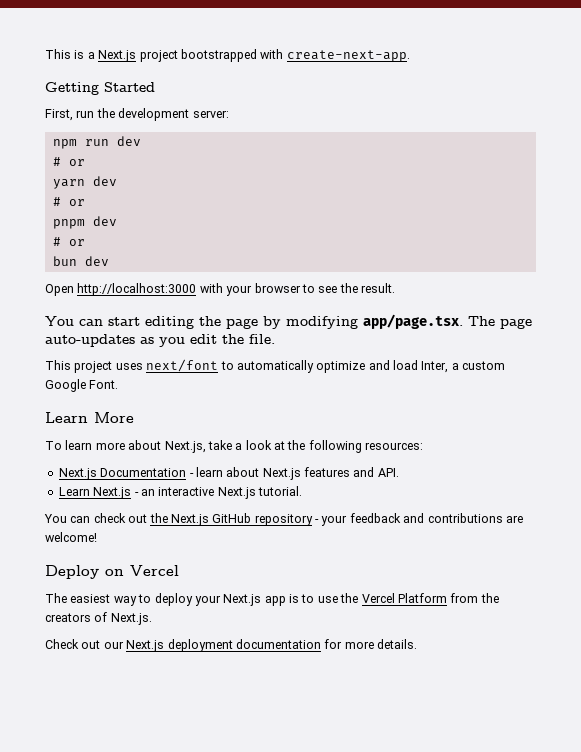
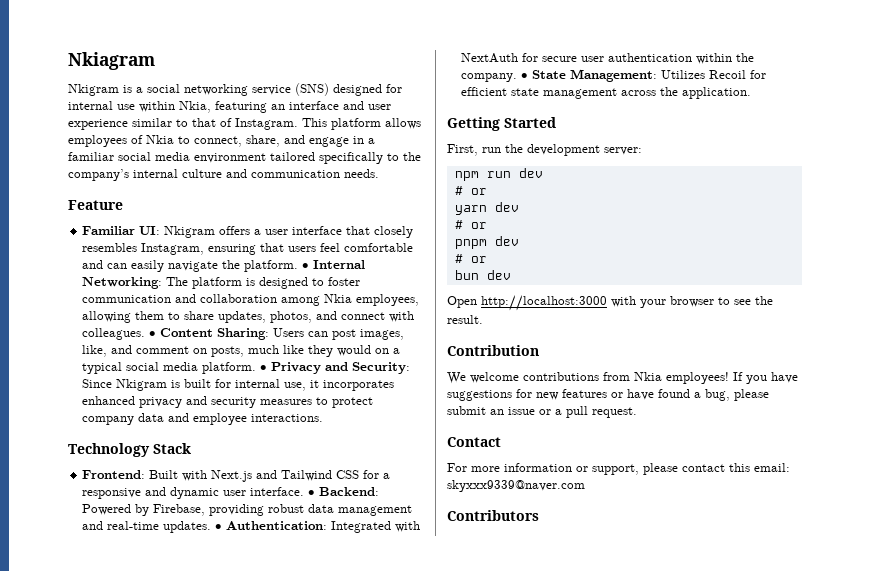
[45,49,410,62] This is a Next.js project bootstrapped with create-next-app. -> [68,52,155,70] [68,83,402,96] [68,101,391,113] [68,118,421,130] [68,135,375,147] [68,152,421,164] [68,169,379,181] [68,200,123,210] [82,226,414,238] [82,243,414,255] [82,260,366,272] [82,277,361,289] [82,294,420,306] [82,311,415,323] [82,328,405,340] [82,345,401,357] [82,362,411,374] [82,379,395,391] [82,396,374,408] [82,413,324,425] [68,443,191,457] [82,470,391,482] [82,487,380,499] [82,504,413,516] [82,521,421,533] [461,53,755,64] [461,69,767,82] [461,87,752,99] Nkiagram // Nkigram is a social networking service (SNS) designed for internal use within Nkia, featuring an interface and user experience similar to that of Instagram. This platform allows employees of Nkia to connect, share, and engage in a familiar social media environment tailored specifically to the company’s internal culture and communication needs. // Feature // Familiar UI: Nkigram offers a user interface that closely resembles Instagram, ensuring that users feel comfortable and can easily navigate the platform. • Internal Networking: The platform is designed to foster communication and collaboration among Nkia employees, allowing them to share updates, photos, and connect with colleagues. • Content Sharing: Users can post images, like, and comment on posts, much like they would on a typical social media platform. • Privacy and Security: Since Nkigram is built for internal use, it incorporates enhanced privacy and security measures to protect company data and employee interactions. // Technology Stack // Frontend: Built with Next.js and Tailwind CSS for a responsive and dynamic user interface. • Backend: Powered by Firebase, providing robust data management and real-time updates. • Authentication: Integrated with NextAuth for secure user authentication within the company. • State Management: Utilizes Recoil for efficient state management across the application.
[45,314,532,329] [45,334,275,347] [45,359,506,373] [45,379,119,392] [45,412,134,423] [45,440,424,453] [58,467,399,480] [58,486,302,499] [44,513,523,526] [45,532,97,542] [45,565,179,579] [45,593,499,606] [45,612,152,625] [45,639,417,652] You can start editing the page by modifying app/page.tsx. The page auto-updates as you edit the file. // This project uses next/font to automatically optimize and load Inter, a custom Google Font. // Learn More // To learn more about Next.js, take a look at the following resources: // Next.js Documentation - learn about Next.js features and API. // Learn Next.js - an interactive Next.js tutorial. // You can check out the Next.js GitHub repository - your feedback and contributions are welcome! // Deploy on Vercel // The easiest way to deploy your Next.js app is to use the Vercel Platform from the creators of Next.js. // Check out our Next.js deployment documentation for more details. -> [447,345,539,356] [447,372,798,384] [447,389,769,401] [447,406,637,418] [447,437,501,447] [447,463,790,475] [447,480,585,492] [447,510,539,521] Contribution // We welcome contributions from Nkia employees! If you have suggestions for new features or have found a bug, please submit an issue or a pull request. // Contact // For more information or support, please contact this email: skyxxx9339@naver.com // Contributors

